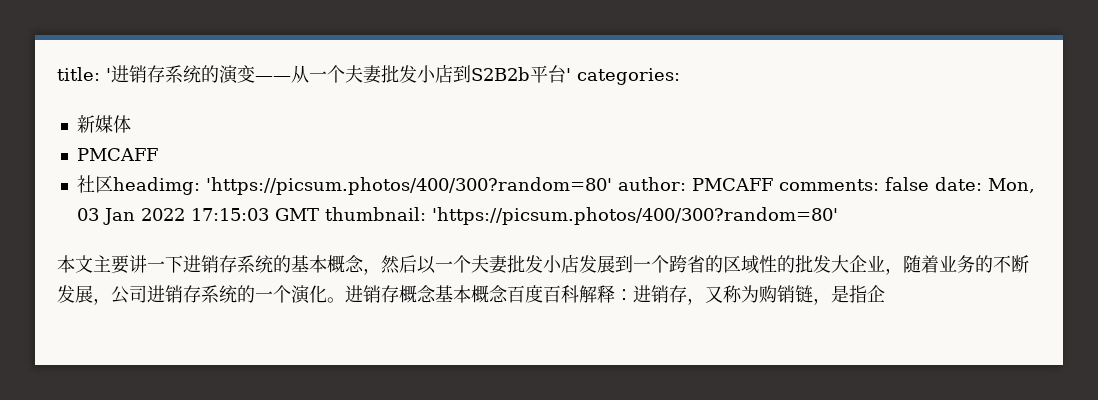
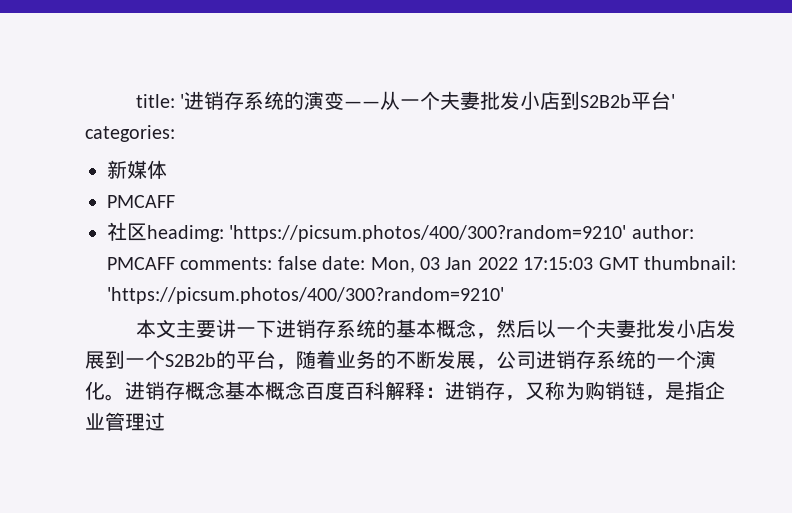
[205,177,612,195] 'https://picsum.photos/400/300?random=80' -> [229,225,627,242] 'https://picsum.photos/400/300?random=9210'
[431,207,838,225] 'https://picsum.photos/400/300?random=80' -> [107,287,504,304] 'https://picsum.photos/400/300?random=9210'
[669,255,885,274] 跨省的区域性的批发大企业 -> [165,350,276,369] S2B2b的平台
(885, 293) none -> [85,412,165,431] 业管理过

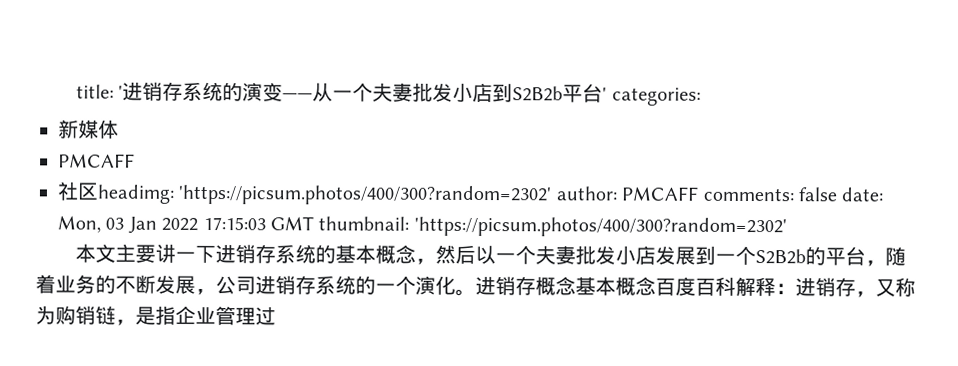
[229,225,627,242] 'https://picsum.photos/400/300?random=9210' -> [178,184,552,206] 'https://picsum.photos/400/300?random=2302'
[107,287,504,304] 'https://picsum.photos/400/300?random=9210' -> [413,216,787,238] 'https://picsum.photos/400/300?random=2302'

